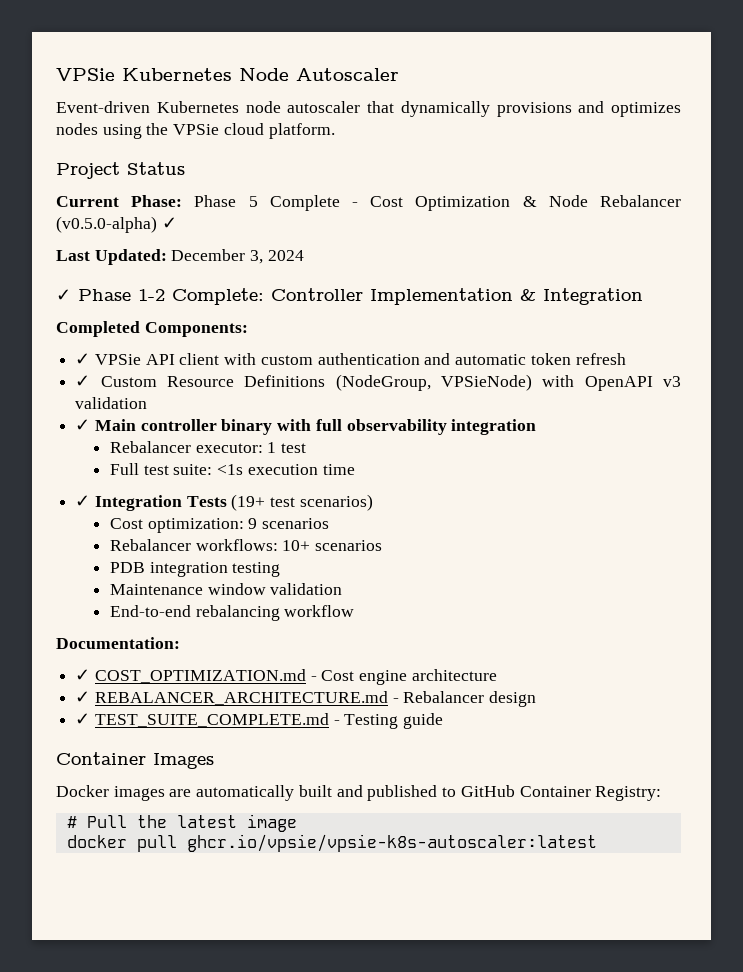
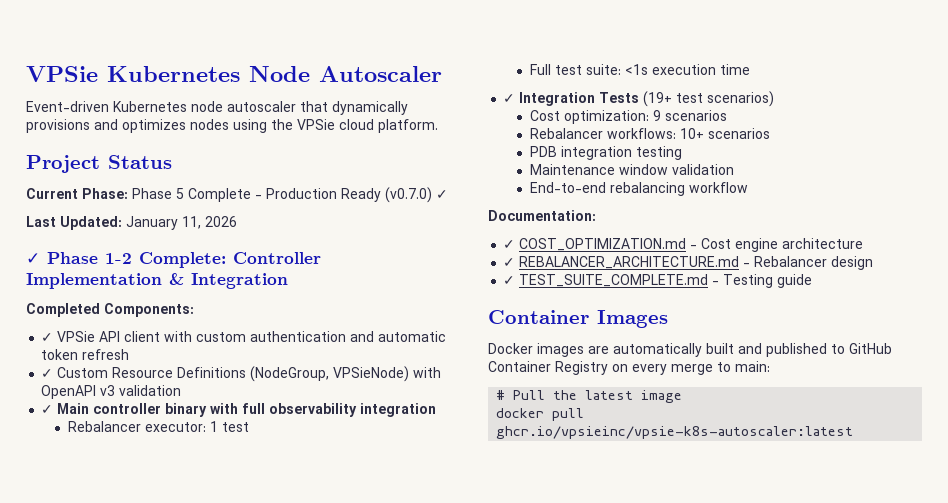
[370,195,681,211] [56,216,157,233] Cost Optimization & Node Rebalancer (v0.5.0-alpha) -> [266,187,432,203] Production Ready (v0.7.0)
[171,249,304,264] December 3, 2024 -> [126,216,237,230] January 11, 2026
[595,786,662,801] Registry: -> [555,361,770,375] Registry on every merge to main:
[186,834,597,852] ghcr.io/vpsie/vpsie-k8s-autoscaler:latest -> [496,426,854,439] ghcr.io/vpsieinc/vpsie-k8s-autoscaler:latest

